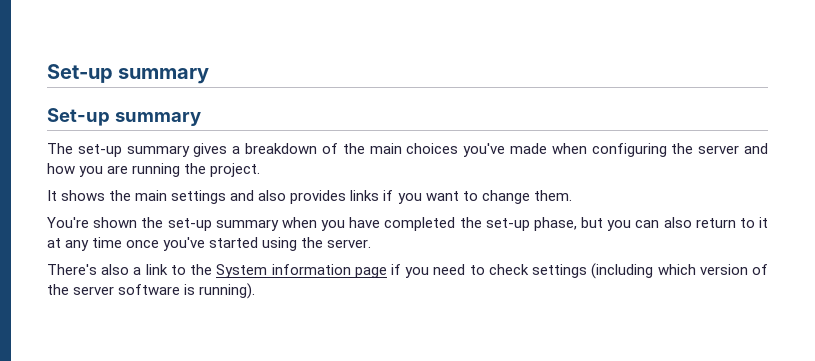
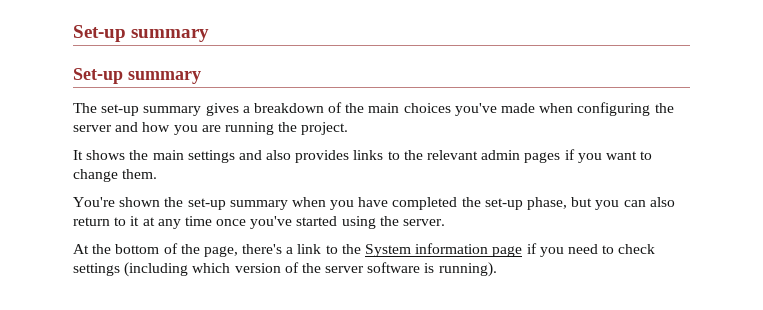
(380, 195) none -> [387,150,561,163] to the relevant admin pages
[47,264,130,275] There's also -> [73,243,283,257] At the bottom of the page, there's

